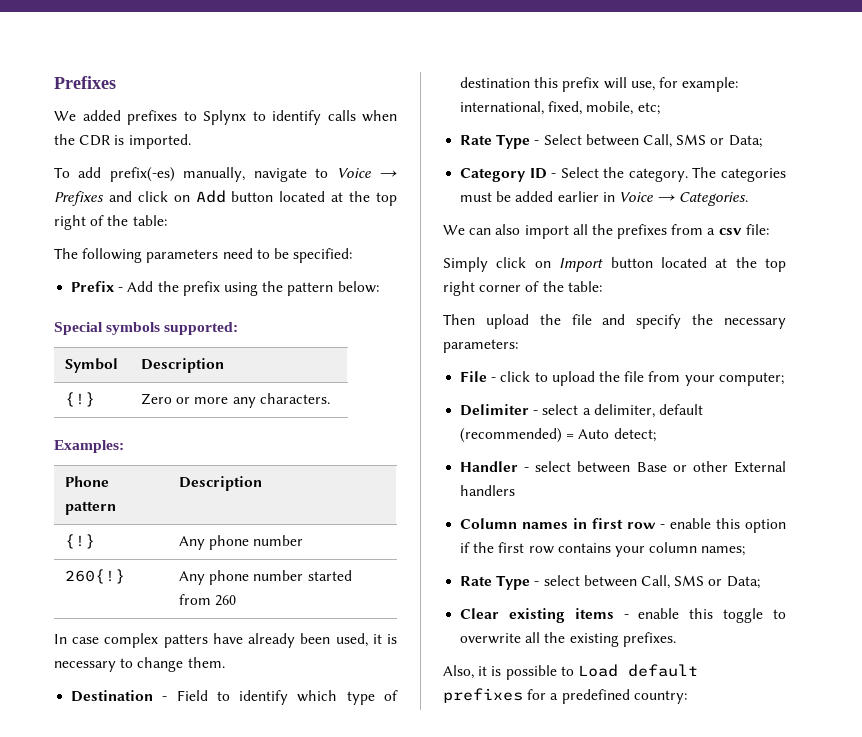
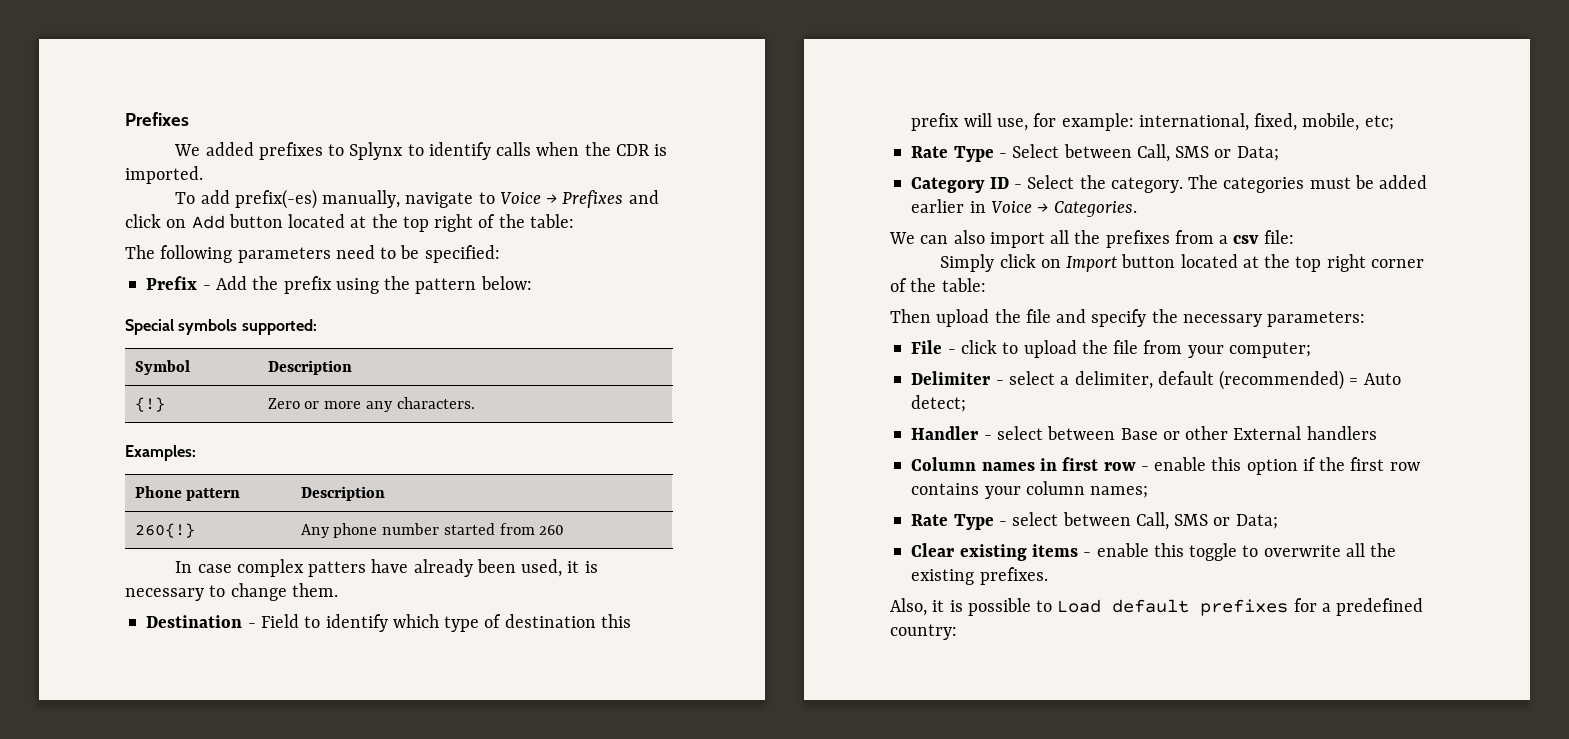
[65,534,96,549] [179,535,304,550] // {!} | Any phone number -> (385, 493) none

